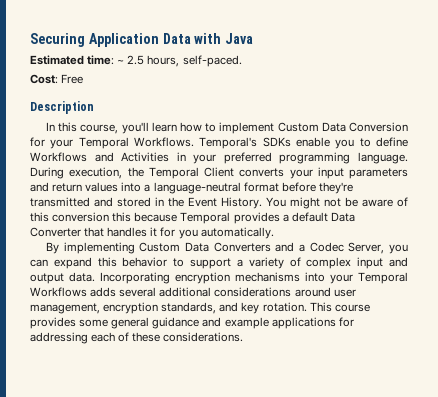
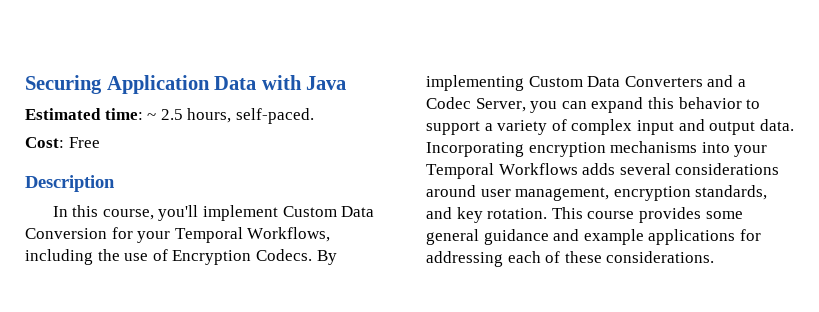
[151,122,217,132] learn how to -> (199, 213) none
[134,137,408,149] [30,152,408,164] [30,167,408,179] [30,182,353,194] [30,197,408,209] [30,212,355,224] [30,227,274,239] Workflows. Temporal's SDKs enable you to define Workflows and Activities in your preferred programming language. During execution, the Temporal Client converts your input parameters and return values into a language-neutral format before they're transmitted and stored in the Event History. You might not be aware of this conversion this because Temporal provides a default Data Converter that handles it for you automatically. // -> [247,227,331,242] [25,249,312,265] Workflows, including the use of Encryption Codecs.
[159,287,212,297] additional -> (671, 169) none

